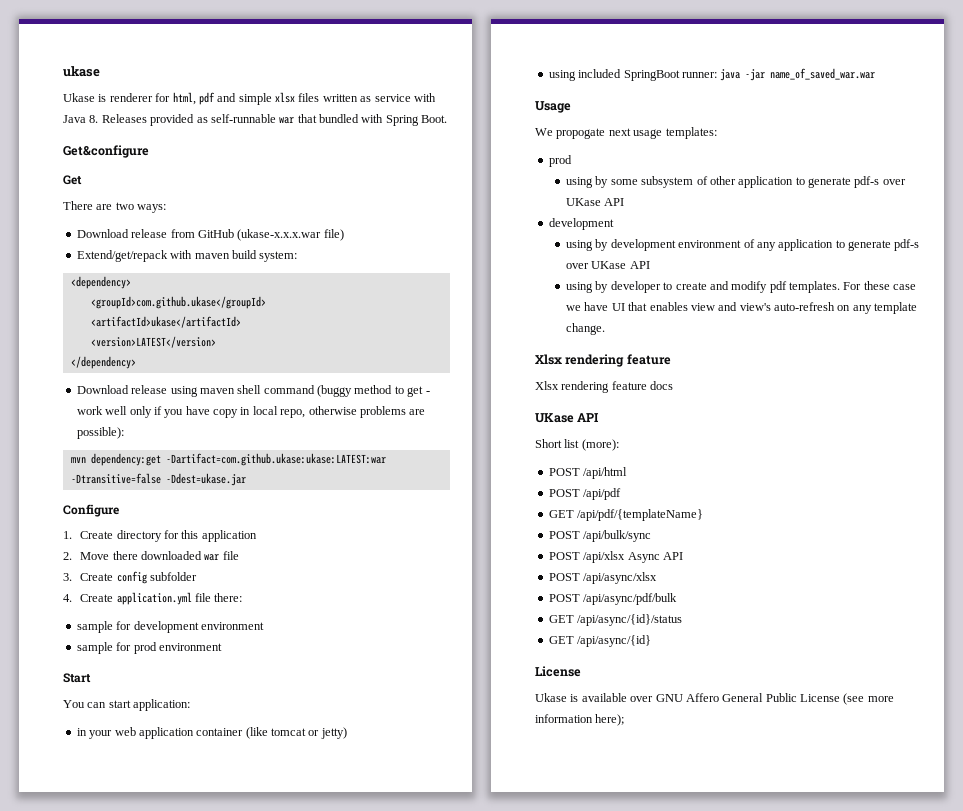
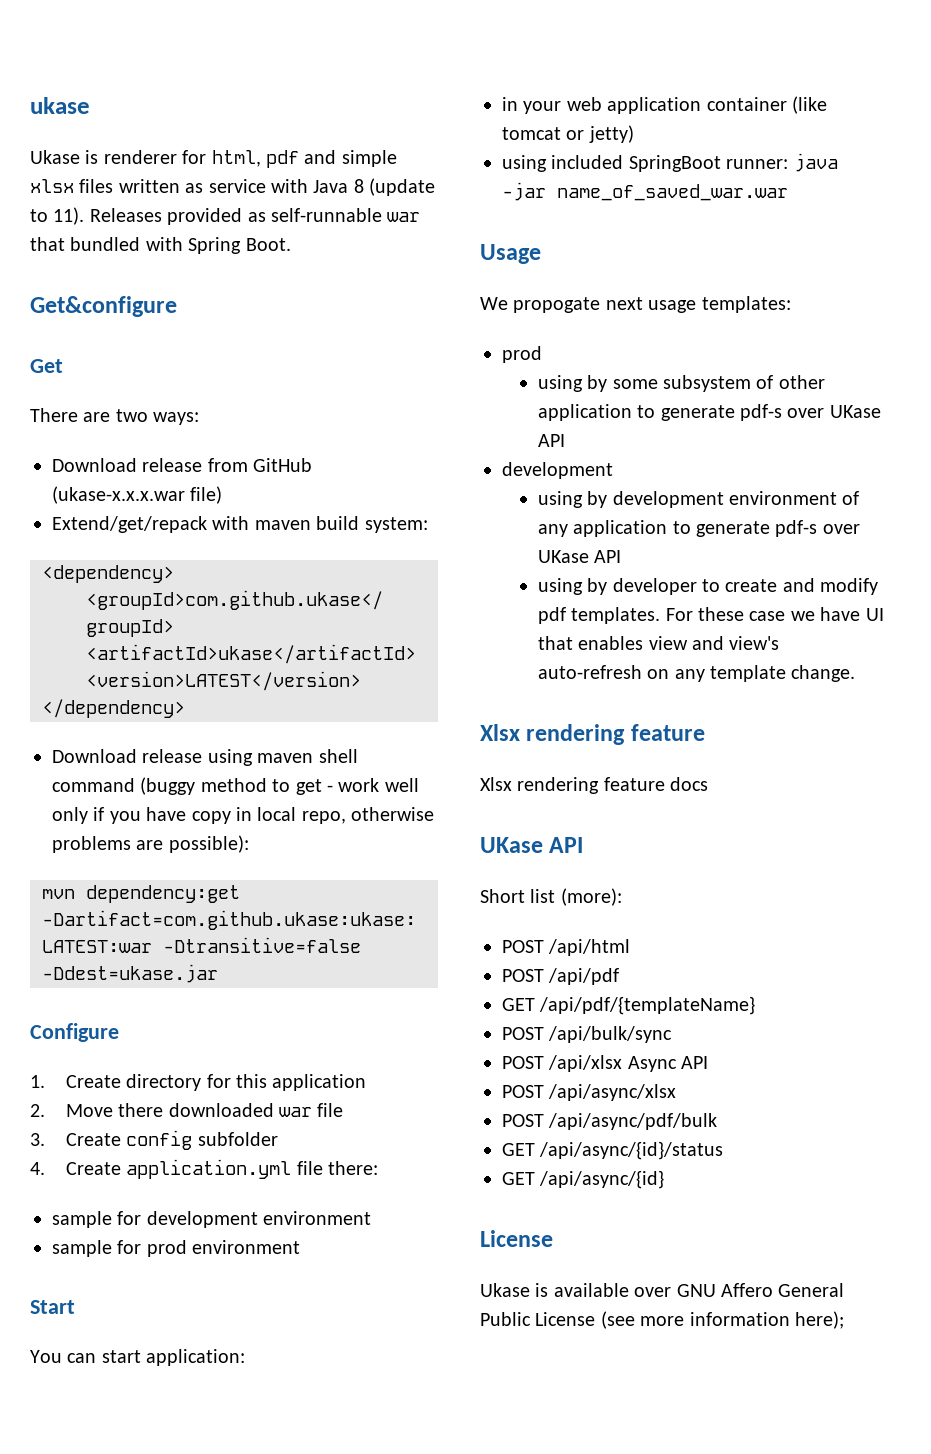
[89,115,99,123] 8. -> [353,178,436,196] [30,207,85,225] 8 (update to 11).

